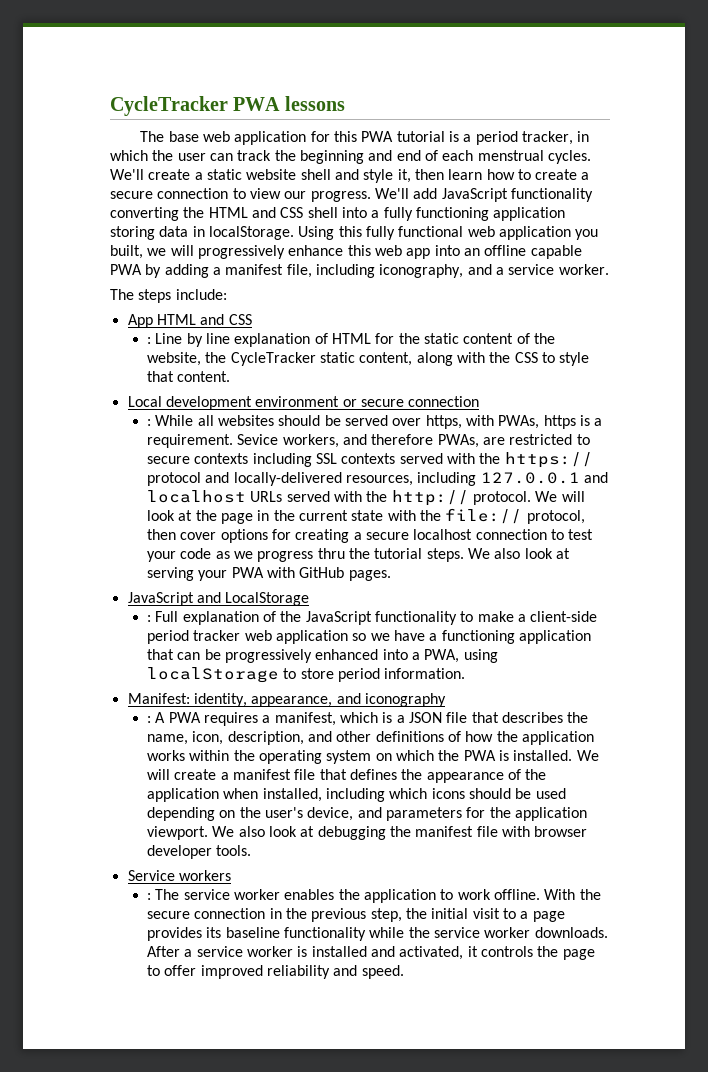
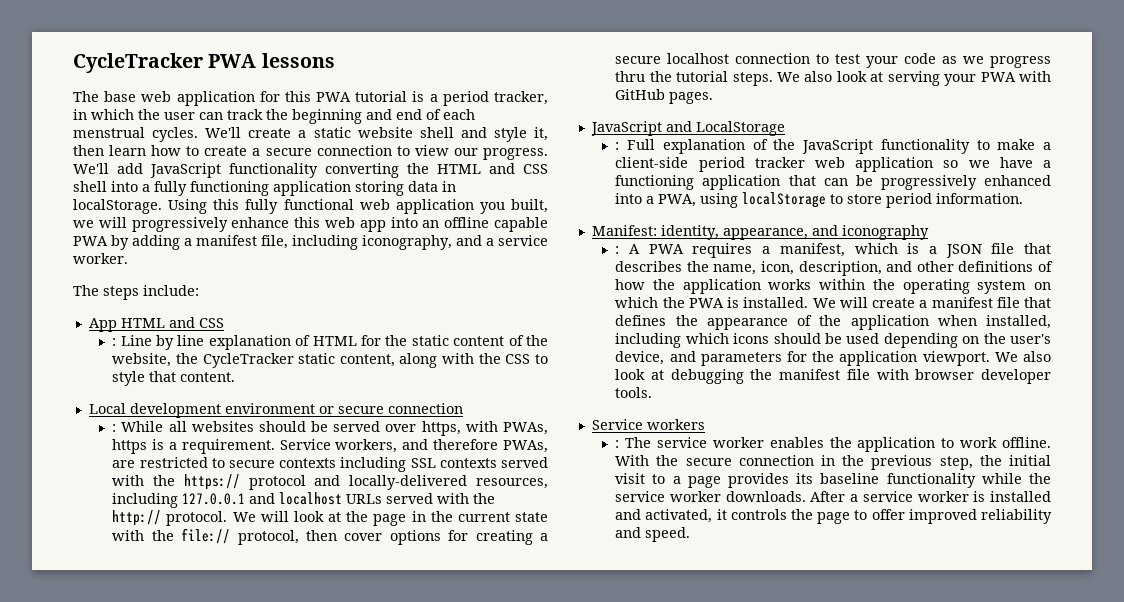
[237,434,279,445] Sevice -> [279,439,331,450] Service

